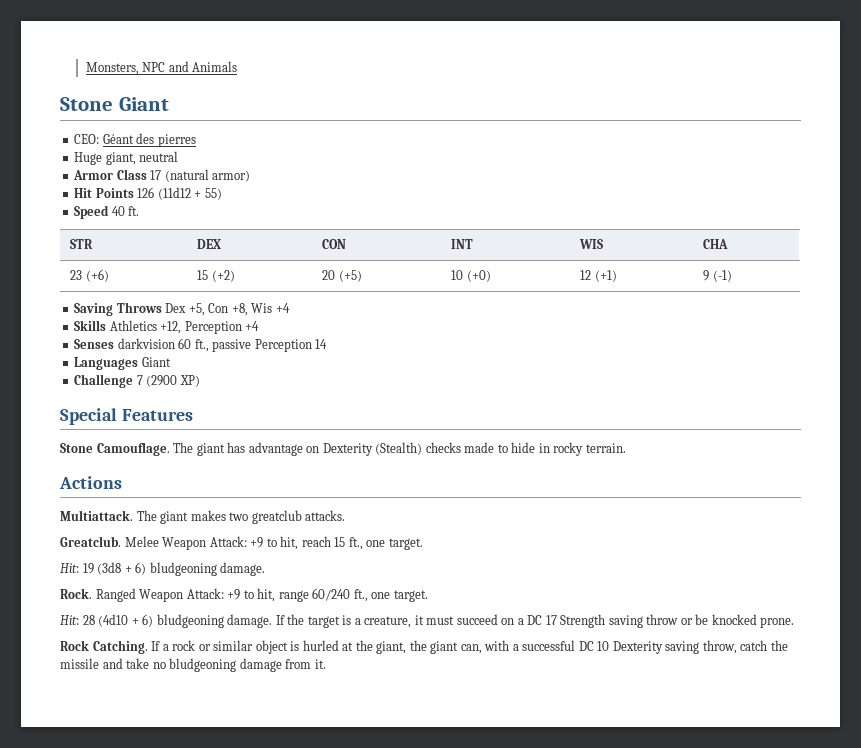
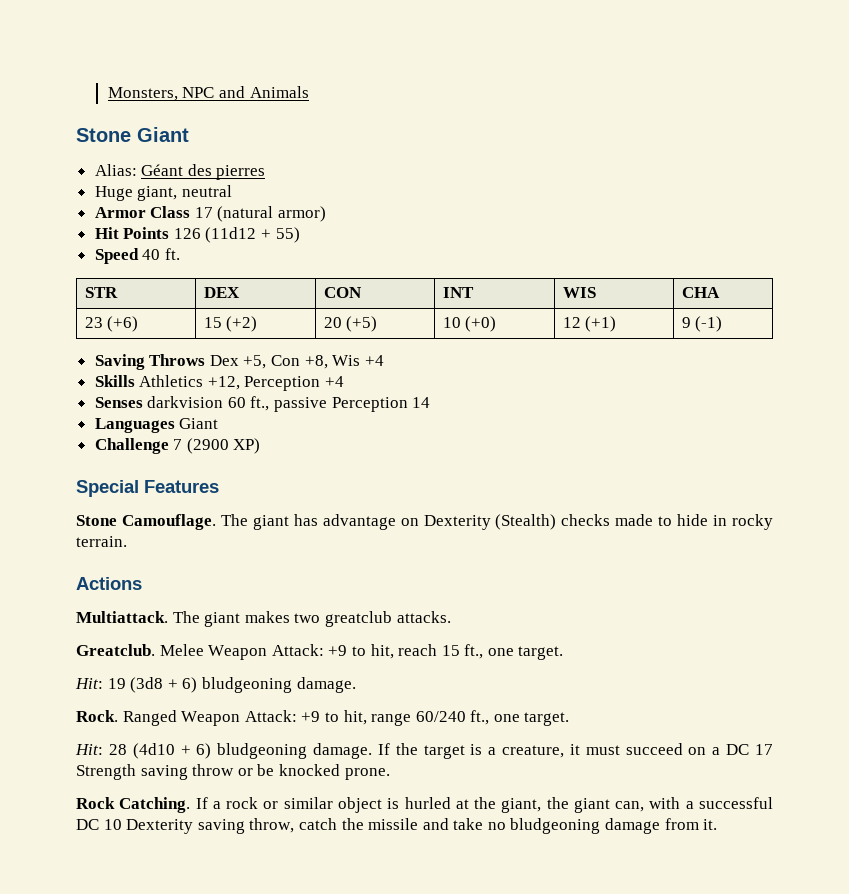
[74,134,100,144] CEO: -> [94,164,137,176] Alias:

